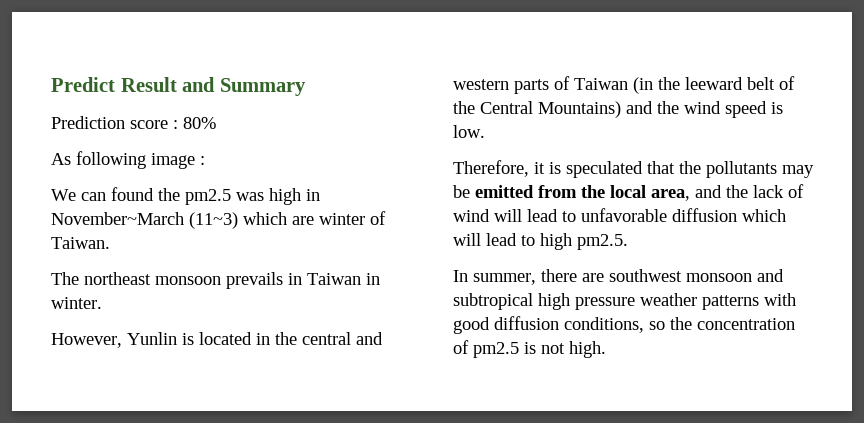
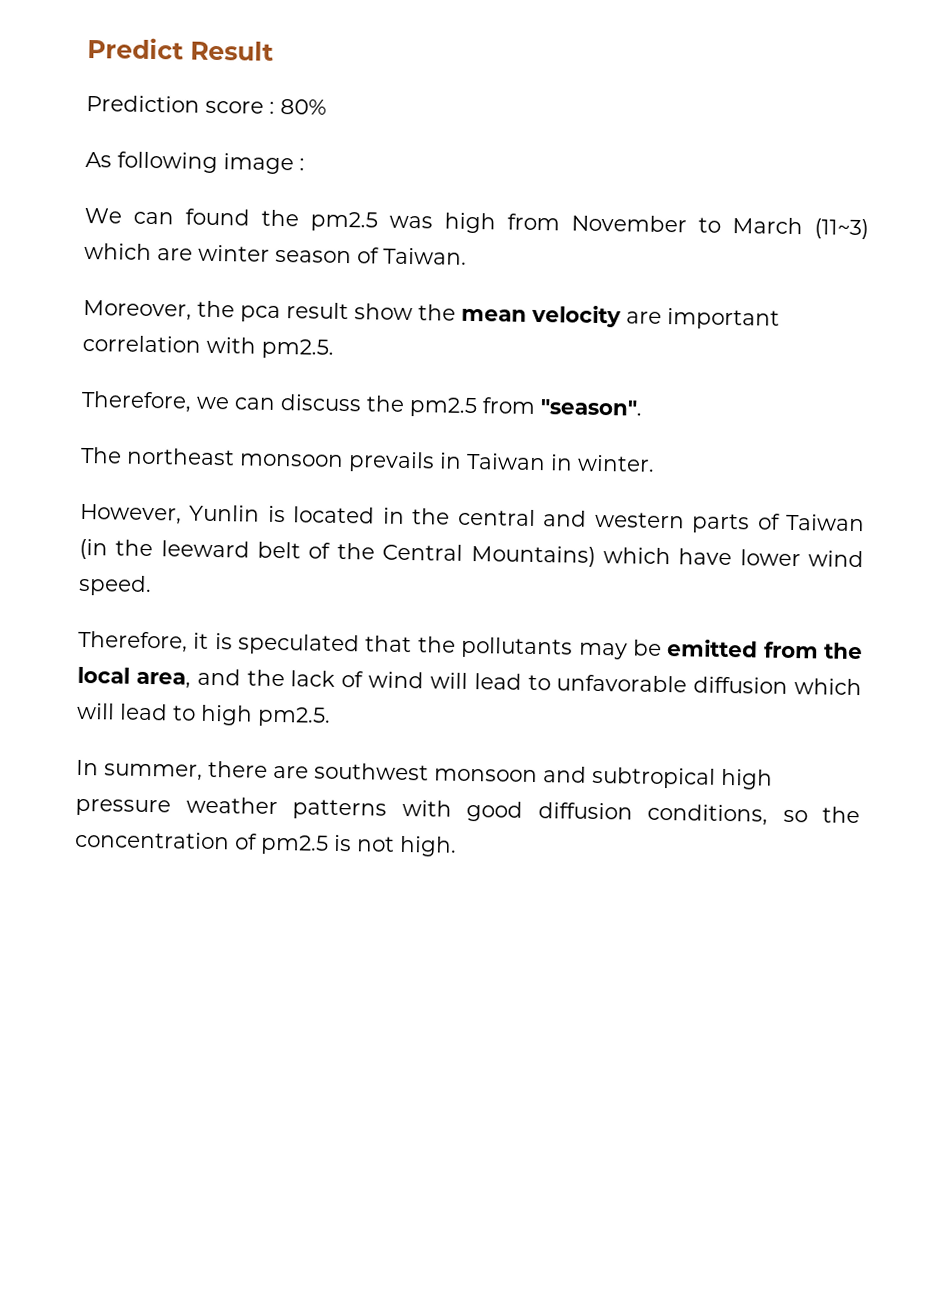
[182,77,306,96] and Summary -> (274, 50) none
[306,189,320,201] [51,212,184,225] in November~March -> [507,213,803,235] from November to March
(365, 219) none -> [275,249,352,264] season
(110, 243) none -> [83,299,780,330] [82,334,334,359] [81,390,643,418] // Moreover, the pca result show the mean velocity are important correlation with pm2.5. // Therefore, we can discuss the pm2.5 from "season".
[626,101,783,118] [453,125,485,138] and the wind speed is low. -> [602,547,864,568] [78,574,152,597] which have lower wind speed.

